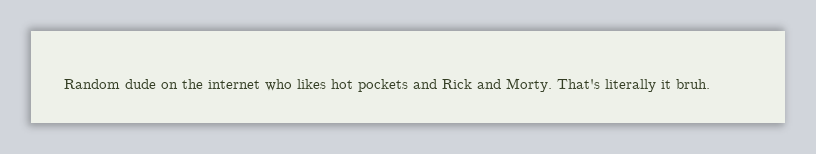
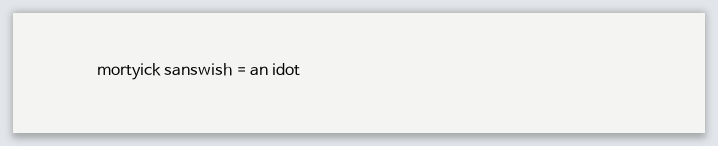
[64,78,710,92] Random dude on the internet who likes hot pockets and Rick and Morty. That's literally it bruh. -> [97,63,301,80] mortyick sanswish = an idot

